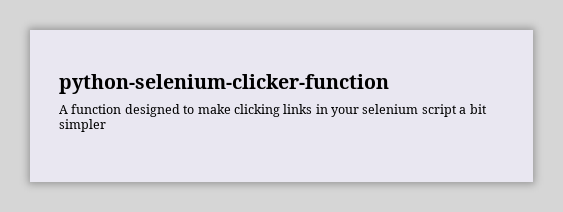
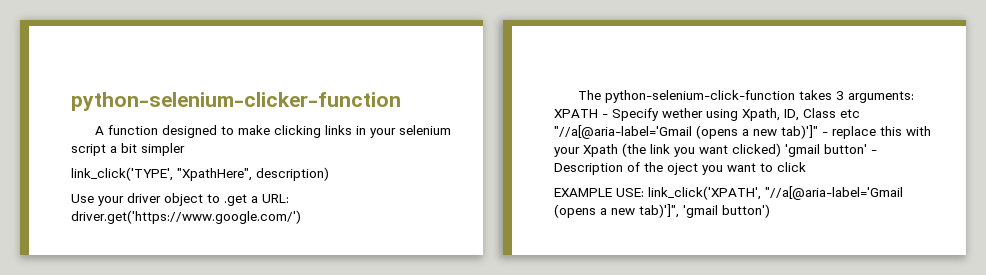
(106, 125) none -> [71,167,329,181] [71,193,289,206] [71,210,301,224] [577,90,914,103] [554,108,860,121] [554,125,931,139] [554,143,877,157] [554,162,806,175] [554,186,903,200] [554,204,770,218] // link_click('TYPE', "XpathHere", description) // Use your driver object to .get a URL: driver.get('https://www.google.com/') // The python-selenium-click-function takes 3 arguments: XPATH - Specify wether using Xpath, ID, Class etc "//a[@aria-label='Gmail (opens a new tab)']" - replace this with your Xpath (the link you want clicked) 'gmail button' - Description of the oject you want to click // EXAMPLE USE: link_click('XPATH', "//a[@aria-label='Gmail (opens a new tab)']", 'gmail button')

